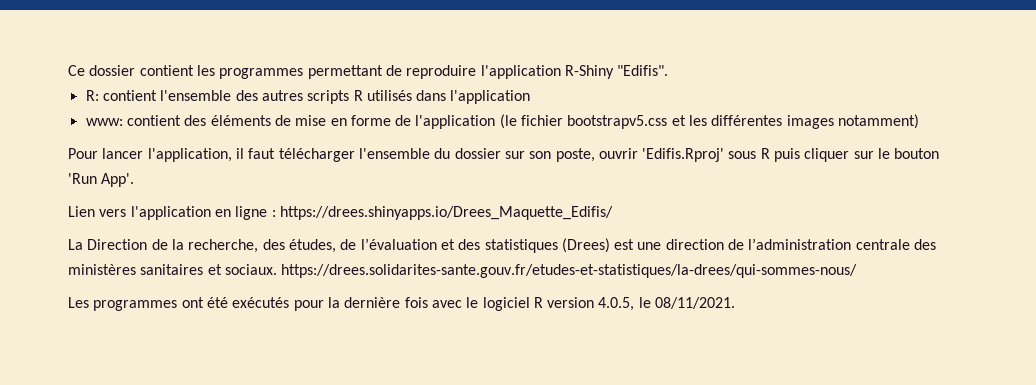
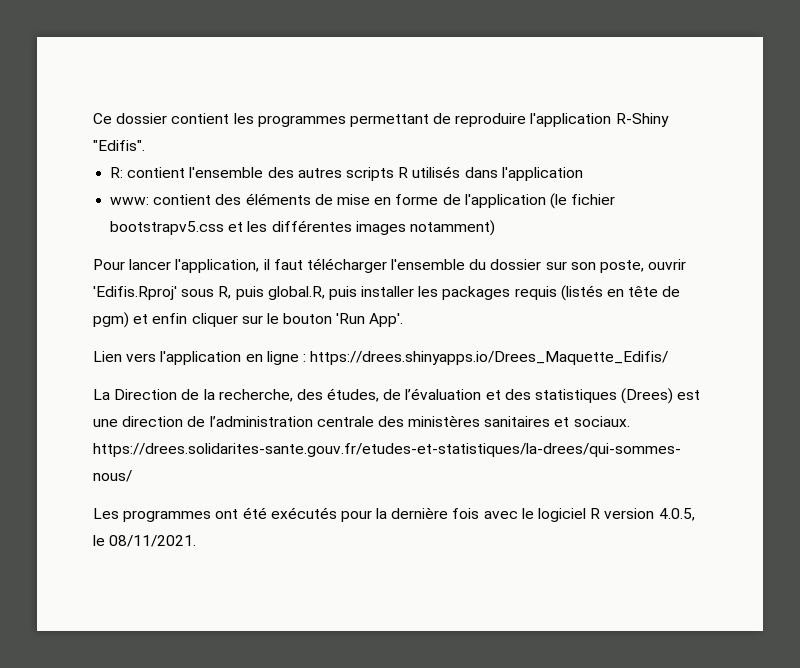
[760,148,801,162] R puis -> [218,285,681,301] [93,312,188,328] R, puis global.R, puis installer les packages requis (listés en tête de pgm) et enfin

